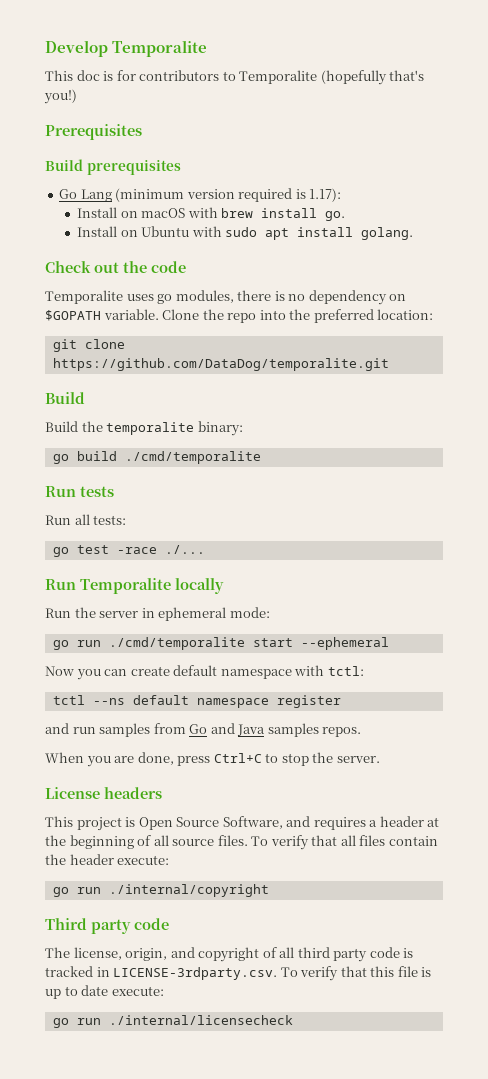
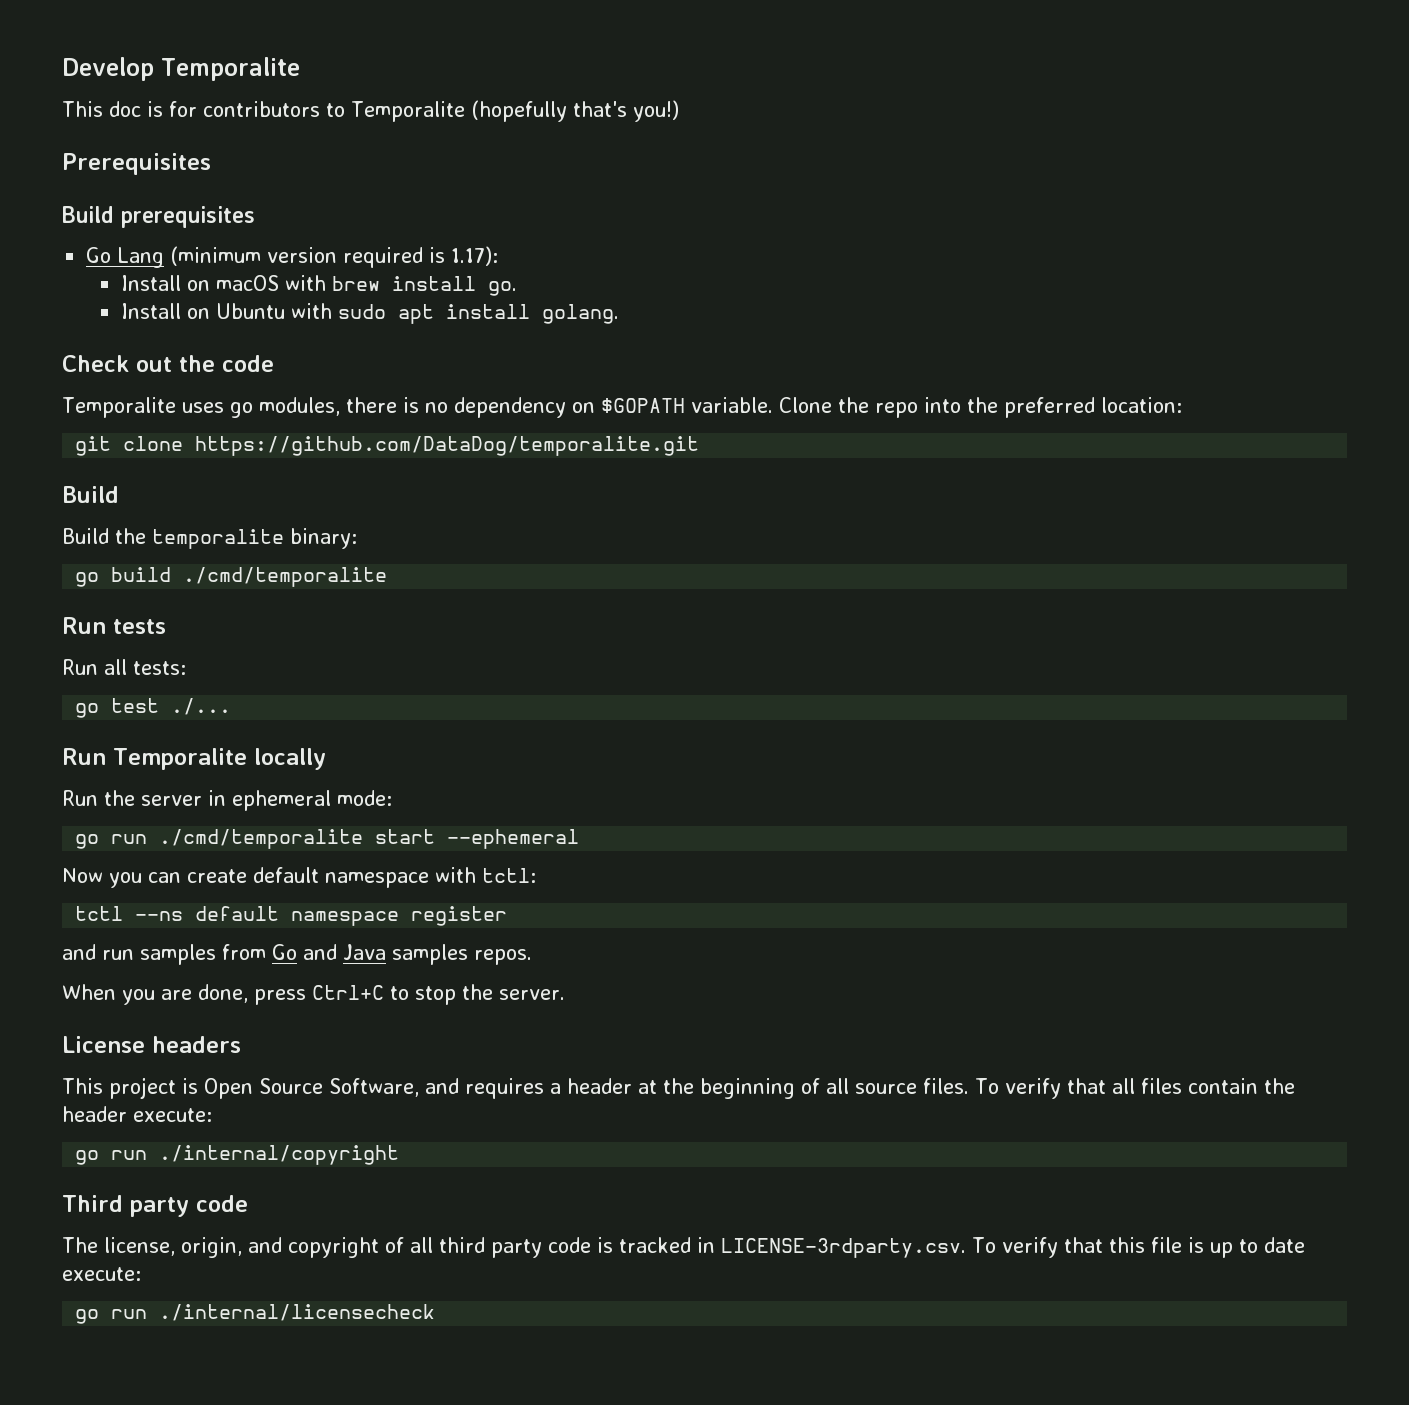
[116,547,157,554] -race -> (160, 705) none

